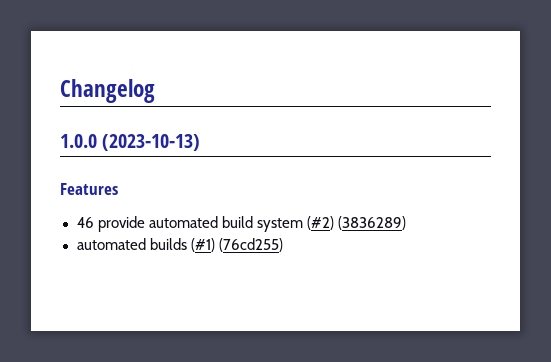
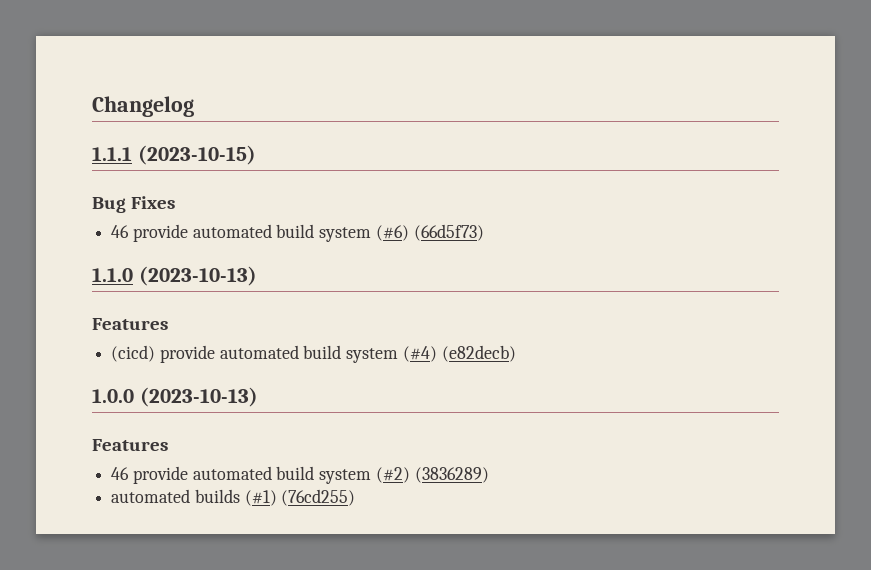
(155, 91) none -> [92,145,256,165] [92,196,176,213] [111,224,484,242] [92,266,257,286] [92,318,168,330] [111,345,516,363] // 1.1.1 (2023-10-15) // Bug Fixes // 46 provide automated build system (#6) (66d5f73) // 1.1.0 (2023-10-13) // Features // (cicd) provide automated build system (#4) (e82decb)

